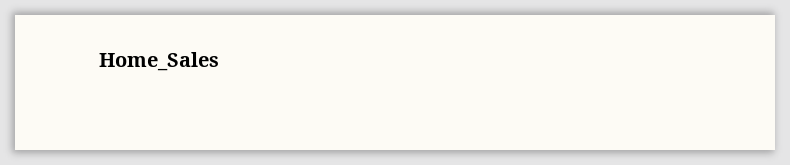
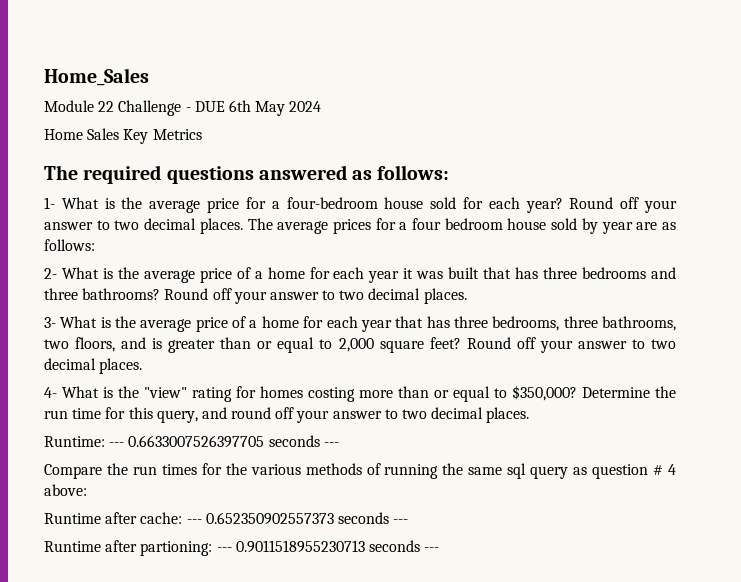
(219, 61) none -> [44,100,322,116] [44,128,202,144] [44,165,450,184] [44,197,677,213] [44,218,676,234] [44,239,95,251] [44,267,677,283] [44,288,467,304] [44,316,677,332] [44,337,676,353] [44,358,143,374] [44,385,676,402] [44,407,530,423] [44,435,339,448] [44,463,677,479] [44,484,87,496] [44,512,409,525] [44,540,440,556] // Module 22 Challenge - DUE 6th May 2024 // Home Sales Key Metrics // The required questions answered as follows: // 1- What is the average price for a four-bedroom house sold for each year? Round off your answer to two decimal places. The average prices for a four bedroom house sold by year are as follows: // 2- What is the average price of a home for each year it was built that has three bedrooms and three bathrooms? Round off your answer to two decimal places. // 3- What is the average price of a home for each year that has three bedrooms, three bathrooms, two floors, and is greater than or equal to 2,000 square feet? Round off your answer to two decimal places. // 4- What is the "view" rating for homes costing more than or equal to $350,000? Determine the run time for this query, and round off your answer to two decimal places. // Runtime: --- 0.6633007526397705 seconds --- // Compare the run times for the various methods of running the same sql query as question # 4 above: // Runtime after cache: --- 0.652350902557373 seconds --- // Runtime after partioning: --- 0.9011518955230713 seconds ---

